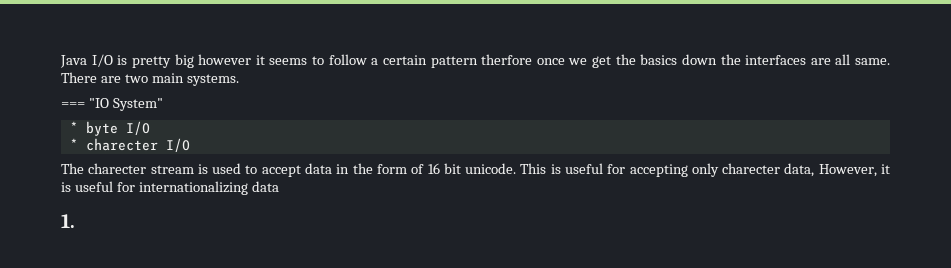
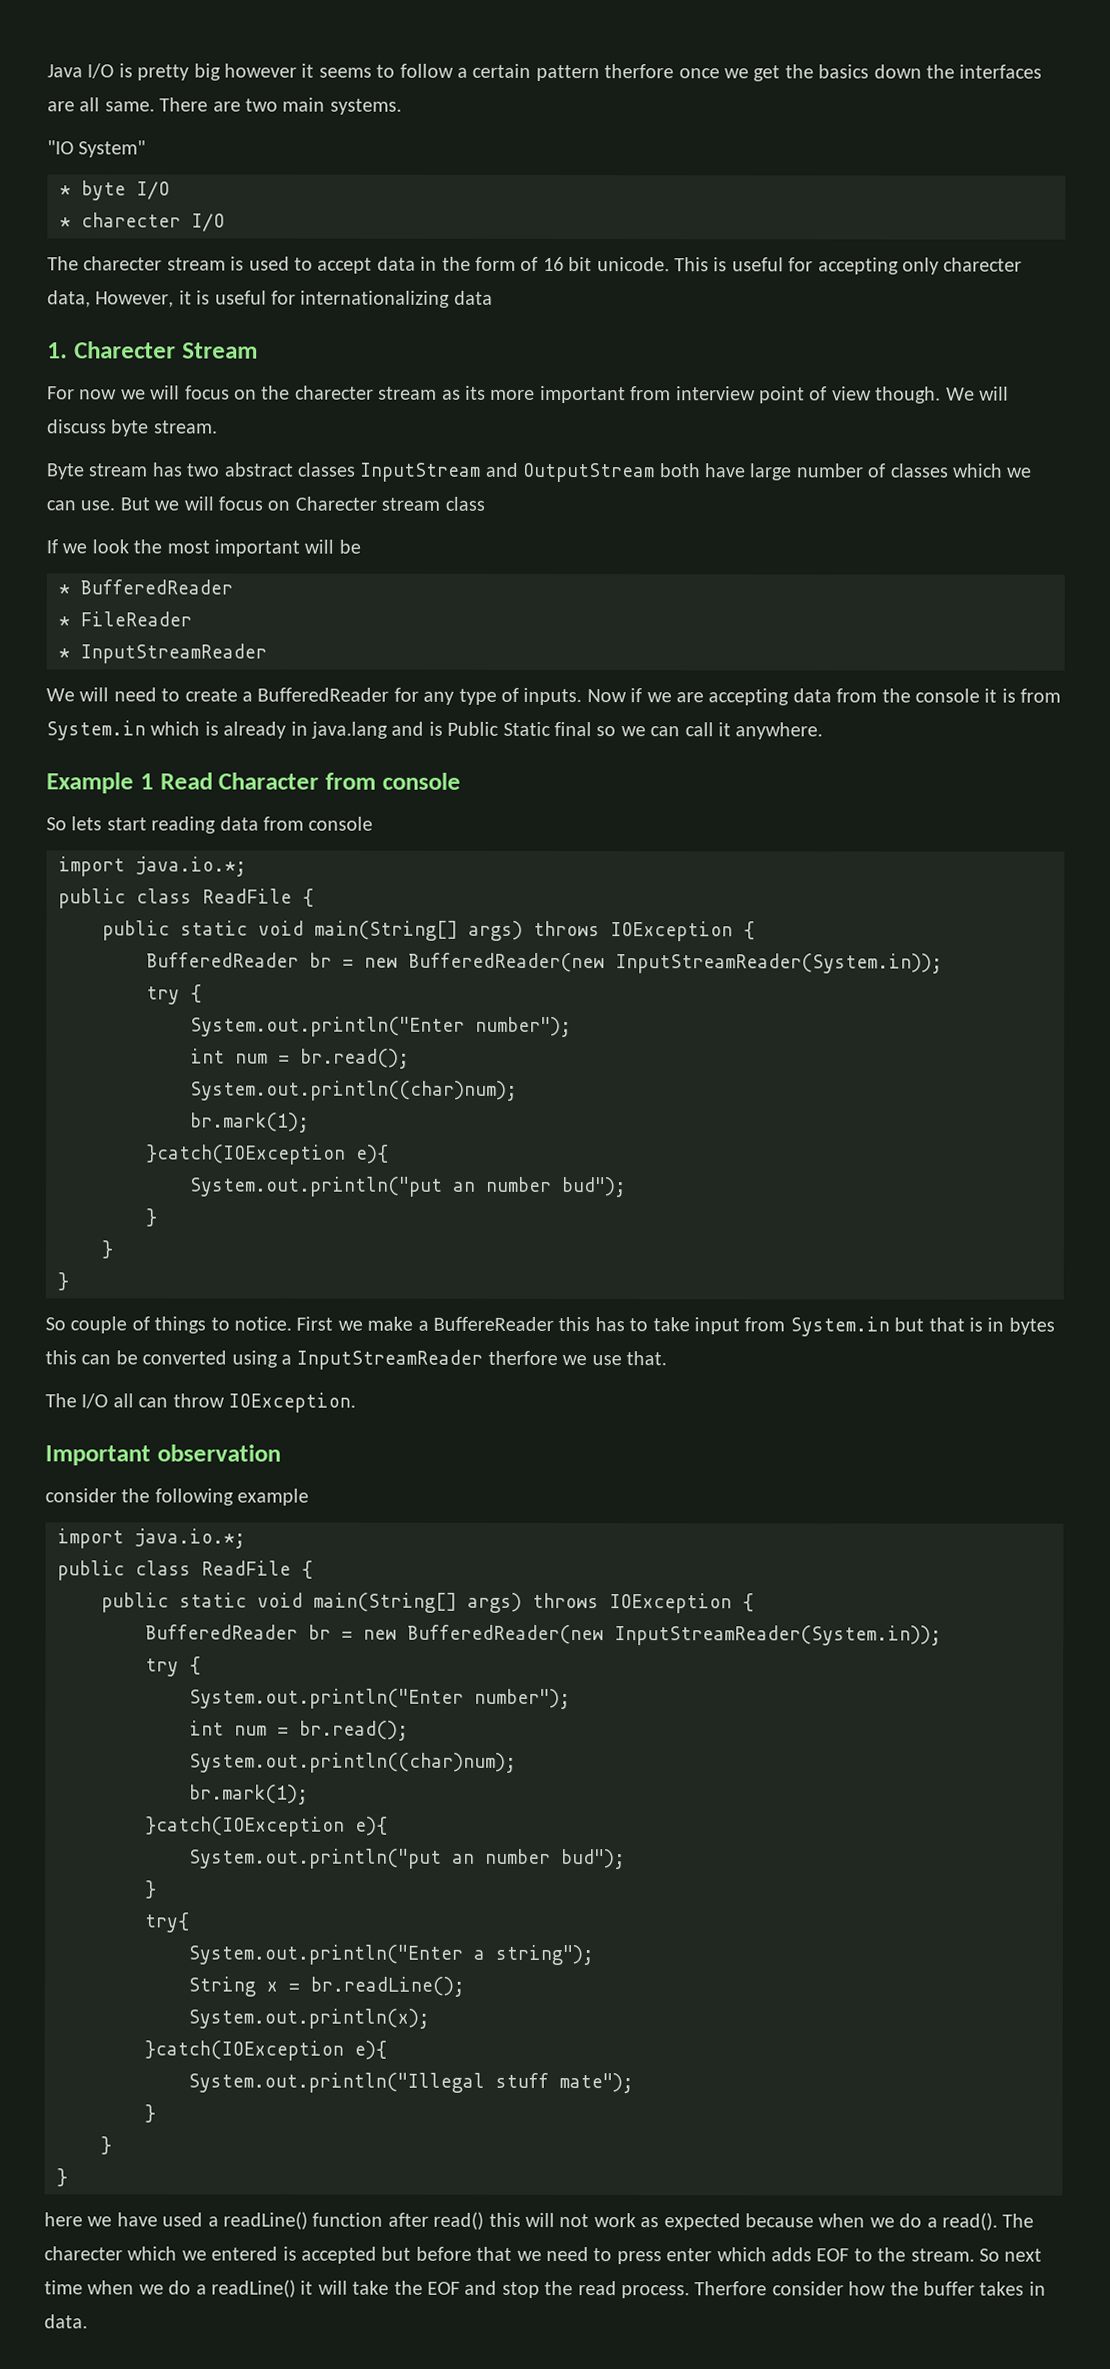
[61,102,85,108] === -> (402, 106) none
(75, 221) none -> [73,341,258,359] [47,385,1009,404] [47,419,218,437] [46,462,1033,483] [46,496,485,511] [46,539,361,557] [58,579,233,595] [58,611,192,627] [58,643,267,664] [46,687,1062,706] [46,720,824,741] [46,772,461,794] [46,816,374,834] [58,856,247,877] [58,888,314,909] [102,920,755,942] [146,952,943,974] [146,984,202,1005] [190,1016,572,1038] [190,1048,410,1069] [190,1080,518,1101] [190,1112,310,1133] [146,1144,389,1165] [189,1176,627,1198] [145,1208,157,1227] [101,1240,113,1259] [57,1272,69,1291] [45,1316,1055,1337] [45,1349,667,1370] [45,1392,356,1413] [45,1444,281,1466] [45,1488,310,1506] [57,1528,246,1549] [57,1560,313,1581] [101,1592,754,1614] [145,1624,942,1646] [145,1656,201,1677] [189,1688,571,1710] [189,1720,409,1741] [189,1752,517,1773] [189,1784,309,1805] [145,1816,388,1837] [189,1848,626,1870] [145,1880,157,1899] [144,1912,189,1933] [188,1944,594,1966] [188,1976,465,1997] [188,2008,430,2029] [144,2040,387,2061] [188,2072,634,2094] [144,2104,156,2123] [100,2136,112,2155] [56,2168,68,2187] [44,2211,1035,2231] [44,2246,1043,2265] [44,2279,1046,2299] [44,2314,88,2329] Charecter Stream // For now we will focus on the charecter stream as its more important from interview point of view though. We will discuss byte stream. // Byte stream has two abstract classes InputStream and OutputStream both have large number of classes which we can use. But we will focus on Charecter stream class // If we look the most important will be // * BufferedReader // * FileReader // * InputStreamReader // We will need to create a BufferedReader for any type of inputs. Now if we are accepting data from the console it is from System.in which is already in java.lang and is Public Static final so we can call it anywhere. // Example 1 Read Character from console // So lets start reading data from console // import java.io.*; // public class ReadFile { // public static void main(String[] args) throws IOException { // BufferedReader br = new BufferedReader(new InputStreamReader(System.in)); // try { // System.out.println("Enter number"); // int num = br.read(); // System.out.println((char)num); // br.mark(1); // }catch(IOException e){ // System.out.println("put an number bud"); // } // } // } // So couple of things to notice. First we make a BuffereReader this has to take input from System.in but that is in bytes this can be converted using a InputStreamReader therfore we use that. // The I/O all can throw IOException. // Important observation // consider the following example // import java.io.*; // public class ReadFile { // public static void main(String[] args) throws IOException { // BufferedReader br = new BufferedReader(new InputStreamReader(System.in)); // try { // System.out.println("Enter number"); // int num = br.read(); // System.out.println((char)num); // br.mark(1); // }catch(IOException e){ // System.out.println("put an number bud"); // } // try{ // System.out.println("Enter a string"); // String x = br.readLine(); // System.out.println(x); // }catch(IOException e){ // System.out.println("Illegal stuff mate"); // } // } // } // here we have used a readLine() function after read() this will not work as expected because when we do a read(). The charecter which we entered is accepted but before that we need to press enter which adds EOF to the stream. So next time when we do a readLine() it will take the EOF and stop the read process. Therfore consider how the buffer takes in data.

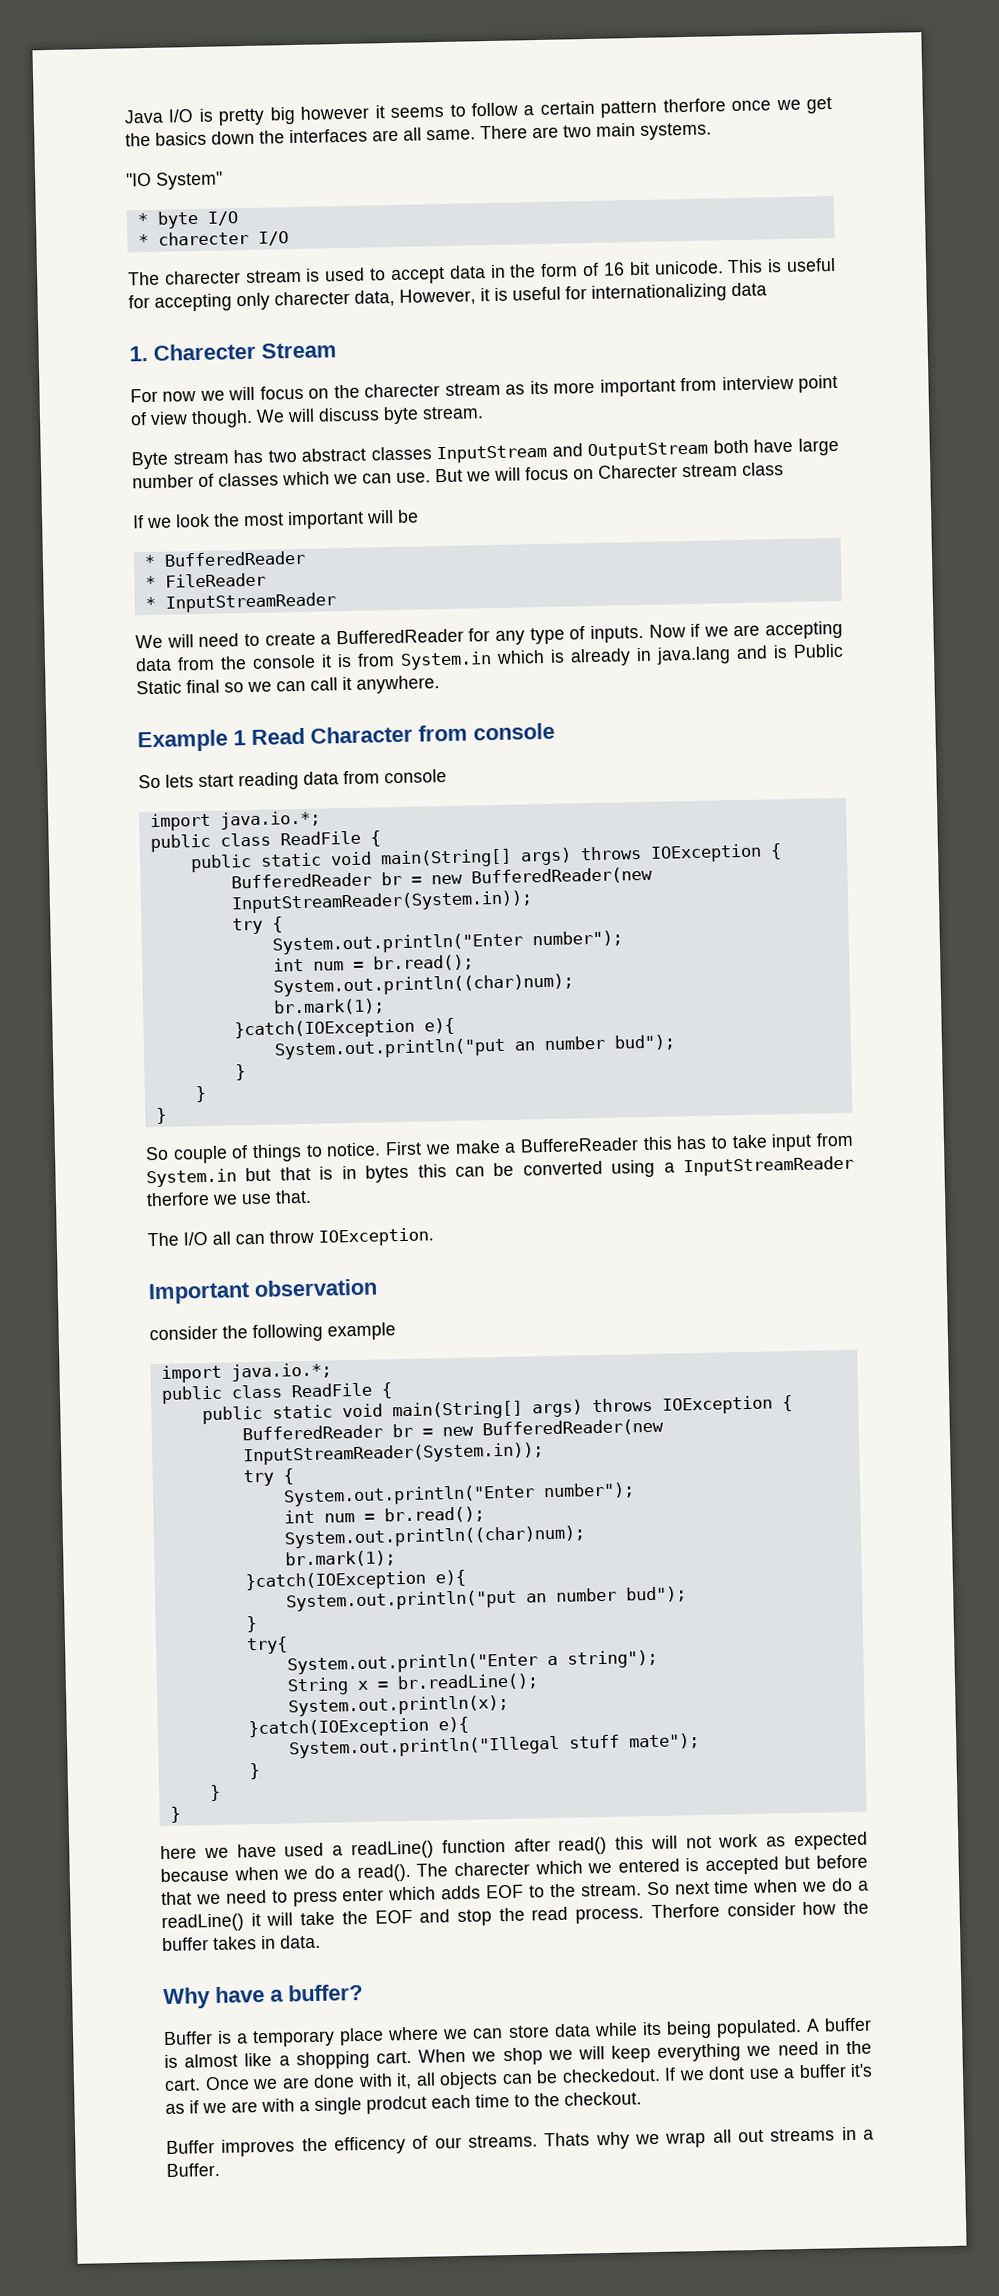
(88, 2321) none -> [163,1983,363,2010] [163,2017,873,2048] [164,2040,872,2070] [164,2063,873,2092] [165,2091,642,2115] [166,2126,875,2157] [166,2162,220,2178] // Why have a buffer? // Buffer is a temporary place where we can store data while its being populated. A buffer is almost like a shopping cart. When we shop we will keep everything we need in the cart. Once we are done with it, all objects can be checkedout. If we dont use a buffer it's as if we are with a single prodcut each time to the checkout. // Buffer improves the efficency of our streams. Thats why we wrap all out streams in a Buffer.

